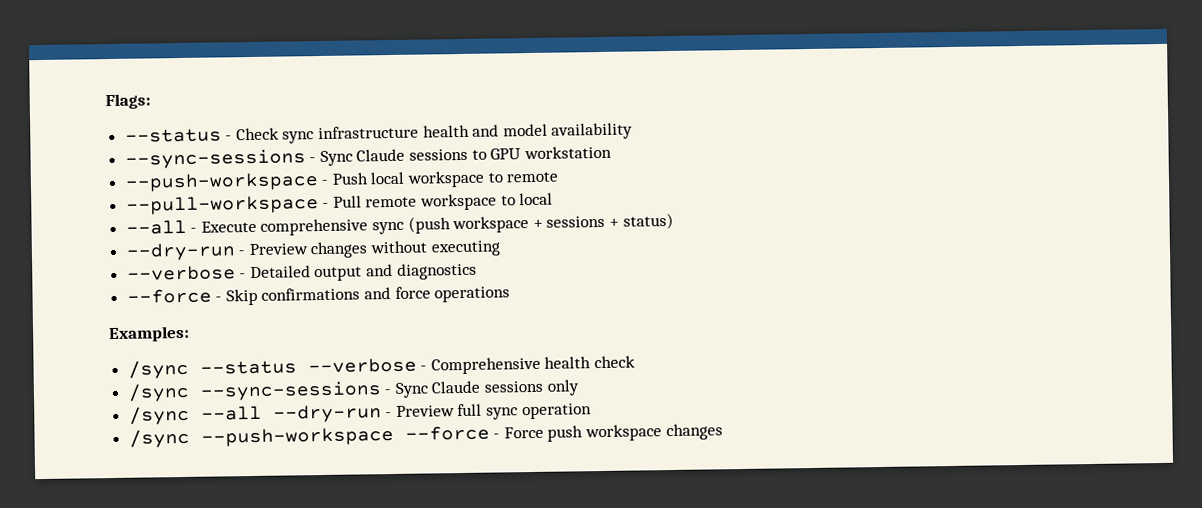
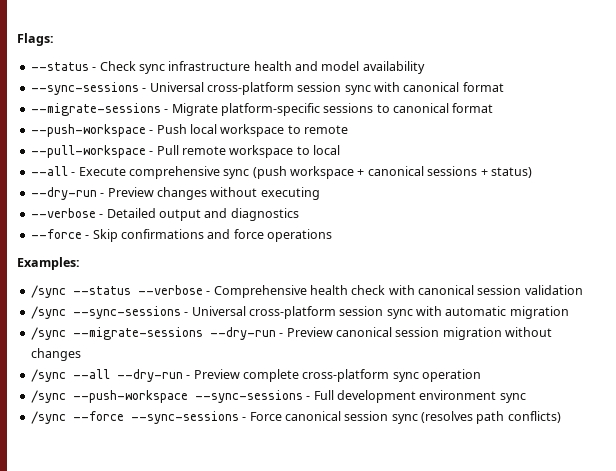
[319,145,612,167] Sync Claude sessions to GPU workstation -> [149,82,504,95] [30,103,494,116] Universal cross-platform session sync with canonical format // --migrate-sessions - Migrate platform-specific sessions to canonical format
(543, 223) none -> [367,166,424,176] canonical
(636, 362) none -> [388,285,583,295] with canonical session validation
[394,379,580,398] Sync Claude sessions only -> [191,306,569,319] [30,327,552,340] [30,348,81,361] Universal cross-platform session sync with automatic migration // /sync --migrate-sessions --dry-run - Preview canonical session migration without changes
[457,403,483,417] full -> [242,369,390,382] complete cross-platform
[404,423,723,442] --force - Force push workspace changes -> [194,390,526,403] [30,411,561,424] --sync-sessions - Full development environment sync // /sync --force --sync-sessions - Force canonical session sync (resolves path conflicts)

